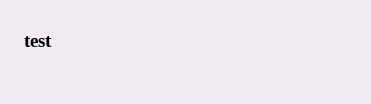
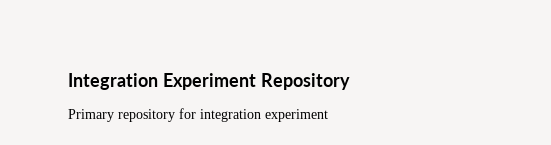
[24,36,52,47] test -> [68,73,350,90] [68,108,328,122] Integration Experiment Repository // Primary repository for integration experiment

